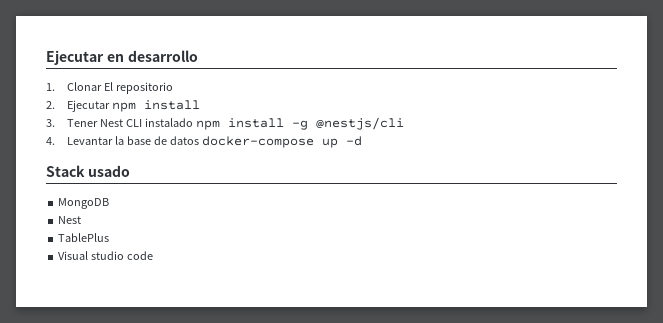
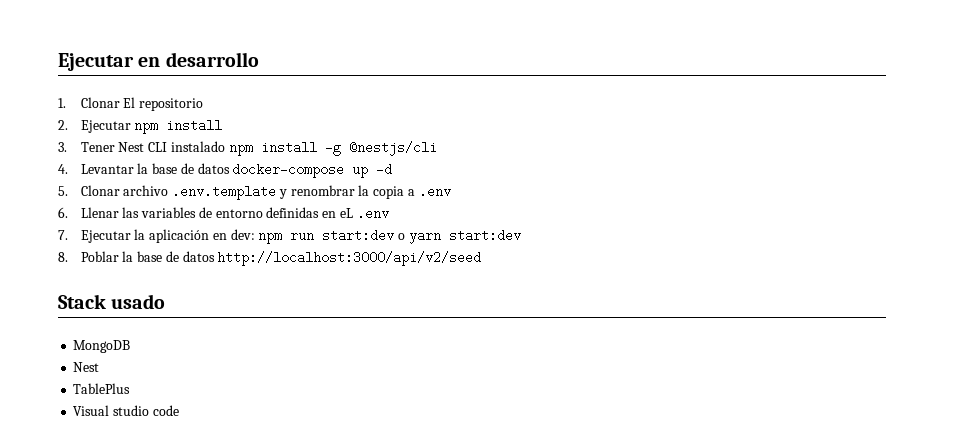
(362, 141) none -> [58,185,451,200] [58,207,389,220] [58,229,521,244] [58,251,482,266] // 5. Clonar archivo .env.template y renombrar la copia a .env // 6. Llenar las variables de entorno definidas en eL .env // 7. Ejecutar la aplicación en dev: npm run start:dev o yarn start:dev // 8. Poblar la base de datos http://localhost:3000/api/v2/seed

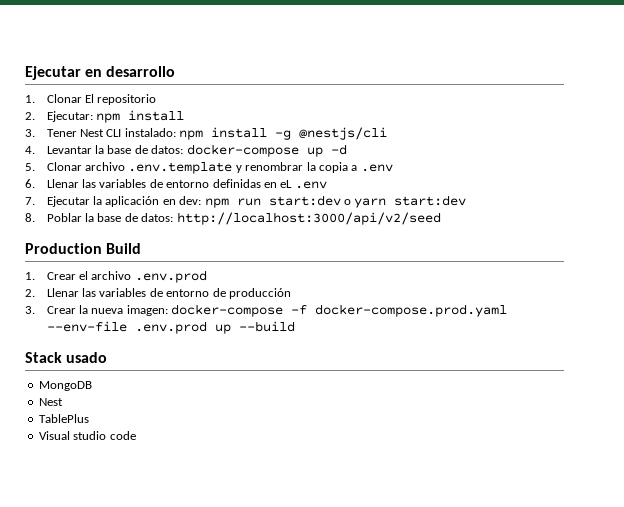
[80,120,131,133] Ejecutar -> [46,111,93,122] Ejecutar:
[170,141,225,152] instalado -> [124,128,176,137] instalado:
[197,163,230,174] datos -> [151,145,184,154] datos:
[182,251,215,262] datos -> [141,213,174,222] datos:
(482, 258) none -> [25,243,142,254] [25,270,207,283] [25,288,291,299] [25,304,508,317] [46,321,295,334] // Production Build // 1. Crear el archivo .env.prod // 2. Llenar las variables de entorno de producción // 3. Crear la nueva imagen: docker-compose -f docker-compose.prod.yaml --env-file .env.prod up --build

